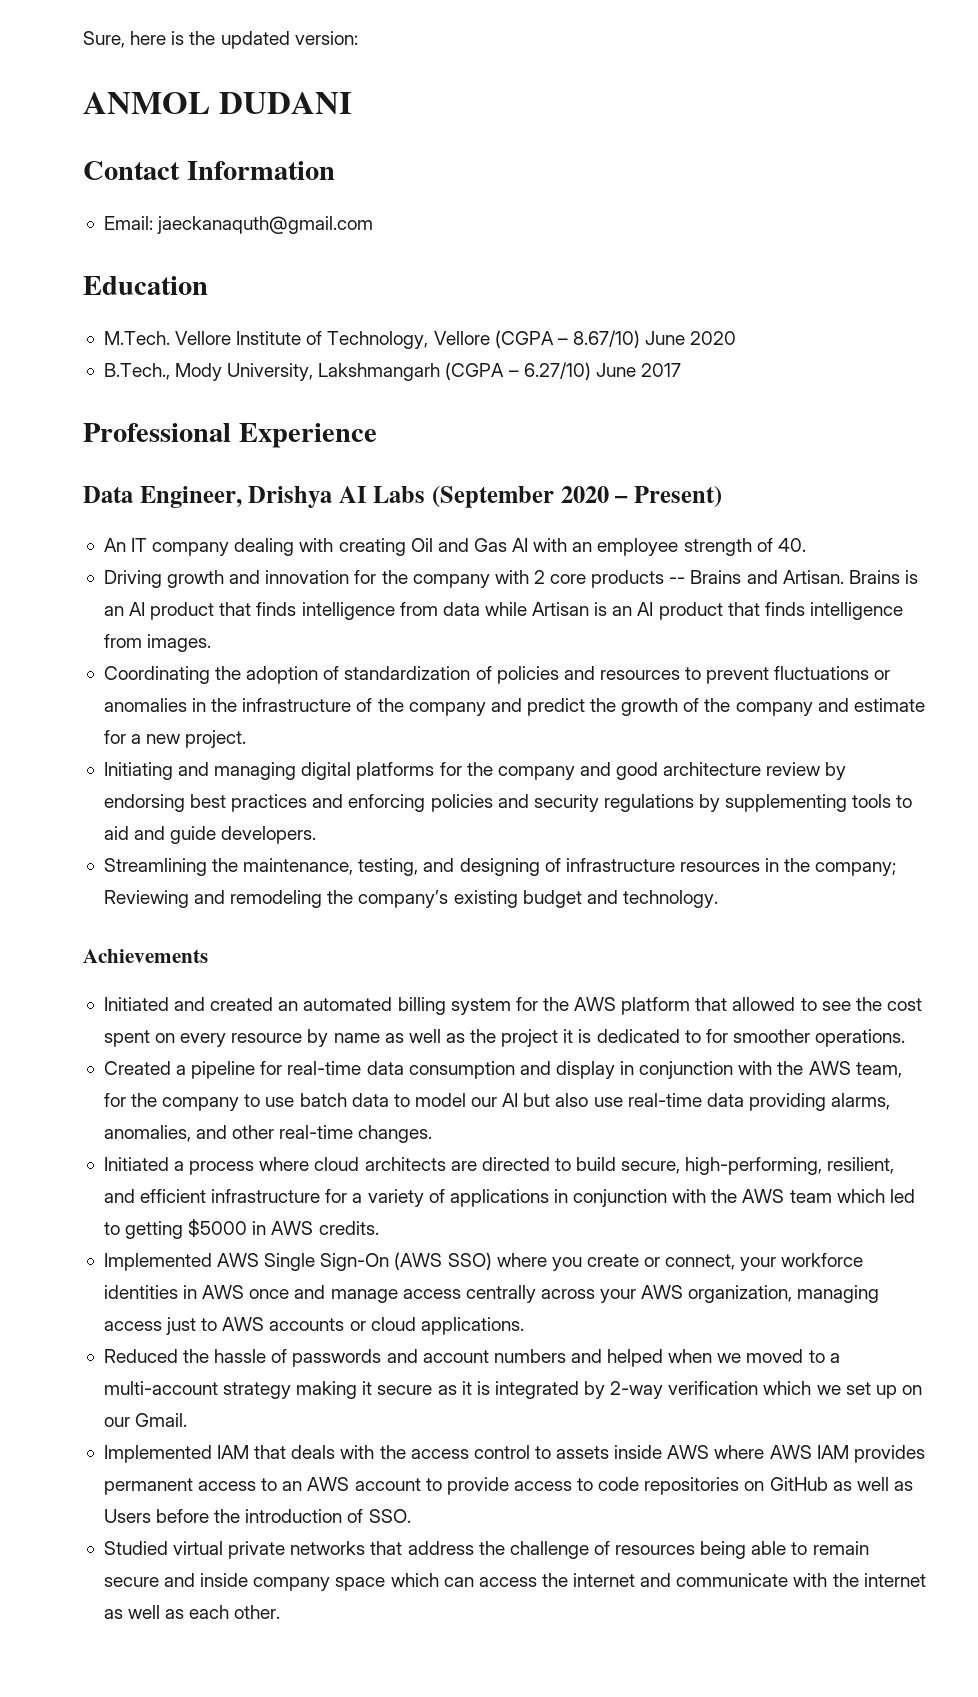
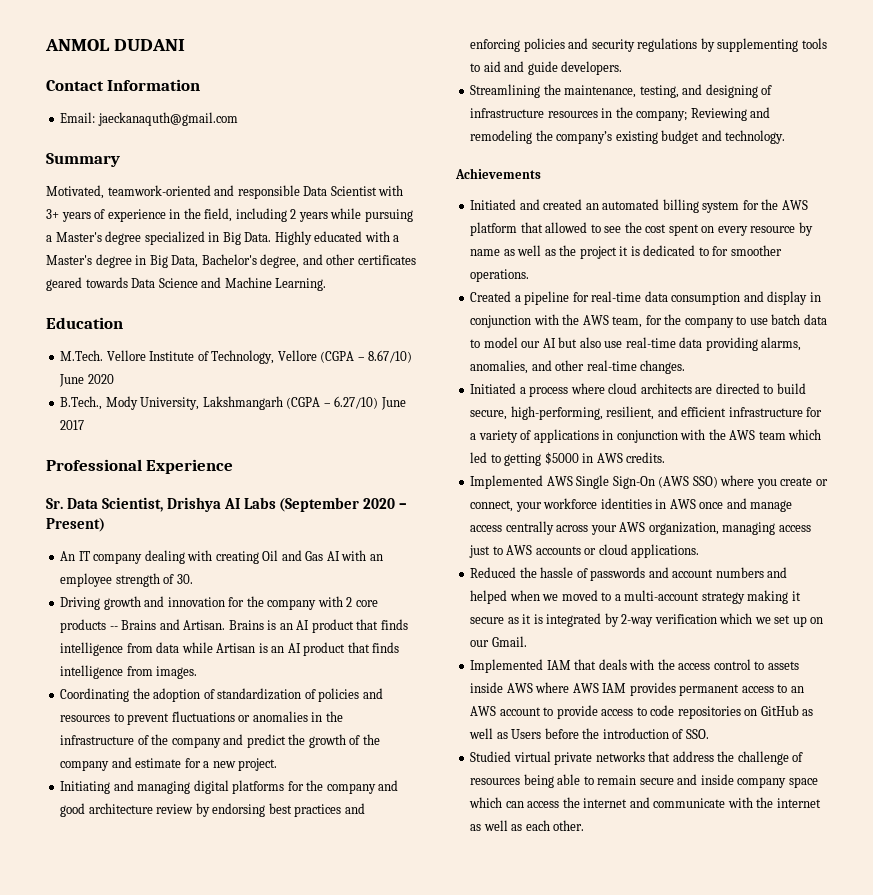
[83,31,358,49] Sure, here is the updated version: // -> (45, 45) none
(374, 225) none -> [46,153,120,167] [46,185,404,199] [46,208,413,222] [46,231,400,245] [46,254,416,268] [46,277,327,291] // Summary // Motivated, teamwork-oriented and responsible Data Scientist with 3+ years of experience in the field, including 2 years while pursuing a Master's degree specialized in Big Data. Highly educated with a Master's degree in Big Data, Bachelor's degree, and other certificates geared towards Data Science and Machine Learning.
[83,486,242,508] Data Engineer, -> [46,497,163,512] Sr. Data Scientist,
[777,538,806,552] 40. -> [176,574,193,584] 30.

